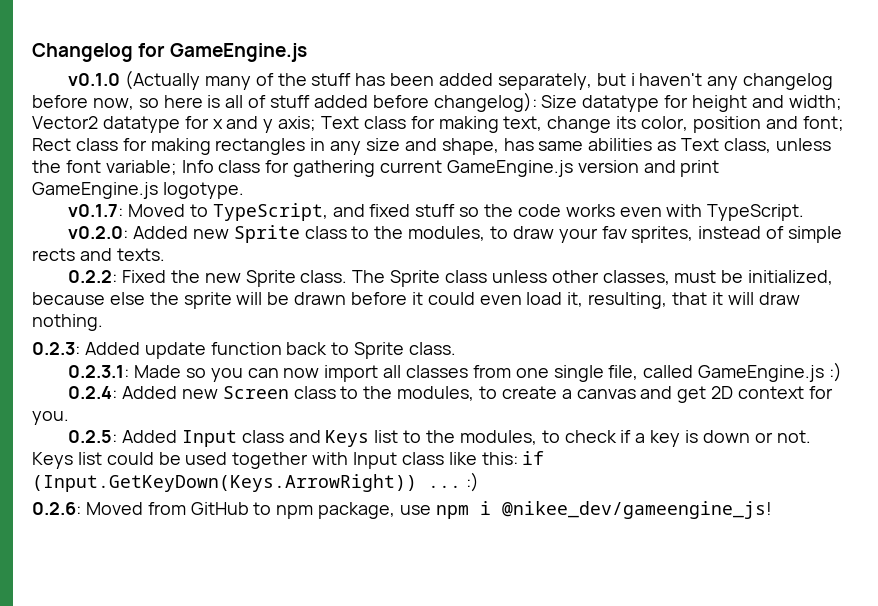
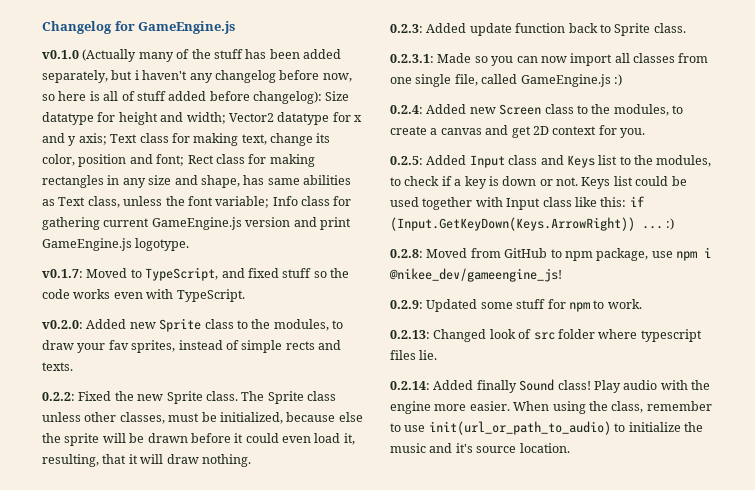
[32,502,81,515] 0.2.6: -> [390,249,423,258] 0.2.8:
(772, 510) none -> [390,299,642,312] [390,329,702,342] [390,350,438,360] [390,379,710,393] [390,401,712,414] [390,421,703,435] [390,443,570,453] // 0.2.9: Updated some stuff for npm to work. // 0.2.13: Changed look of src folder where typescript files lie. // 0.2.14: Added finally Sound class! Play audio with the engine more easier. When using the class, remember to use init(url_or_path_to_audio) to initialize the music and it's source location.

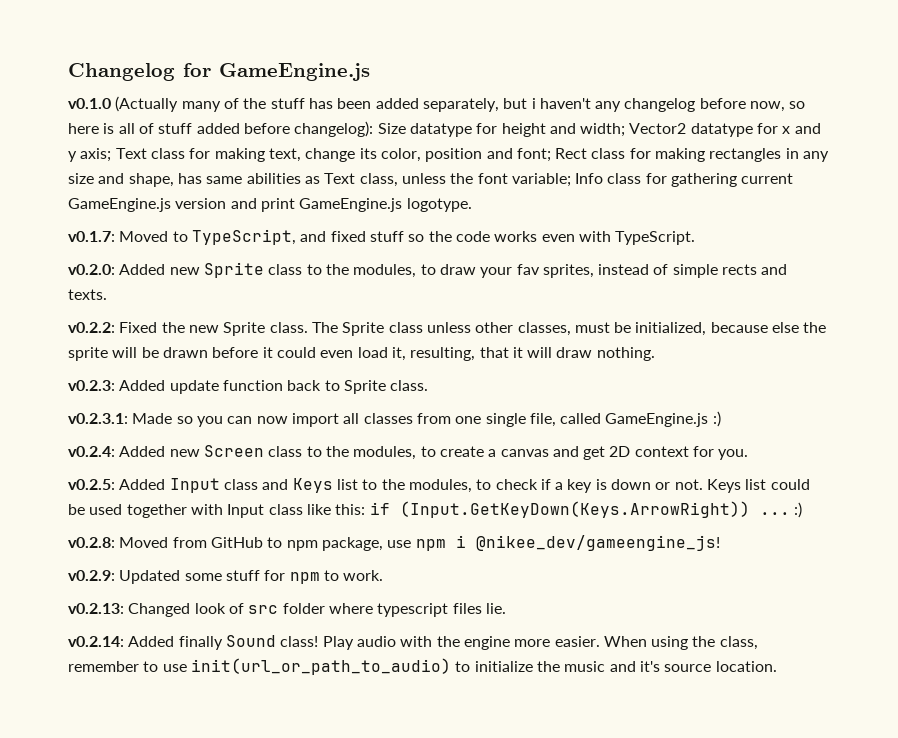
[42,392,75,401] 0.2.2: -> [68,322,115,333] v0.2.2:
[390,24,423,33] 0.2.3: -> [68,380,115,391] v0.2.3:
[390,54,434,63] 0.2.3.1: -> [68,413,128,424] v0.2.3.1:
[390,105,423,114] 0.2.4: -> [68,446,115,457] v0.2.4:
[390,156,423,165] 0.2.5: -> [68,479,115,490] v0.2.5:
[390,249,423,258] 0.2.8: -> [68,537,115,548] v0.2.8:
[390,300,423,309] 0.2.9: -> [68,570,115,581] v0.2.9:
[390,330,430,339] 0.2.13: -> [68,603,124,614] v0.2.13:
[390,381,430,390] 0.2.14: -> [68,636,124,647] v0.2.14:

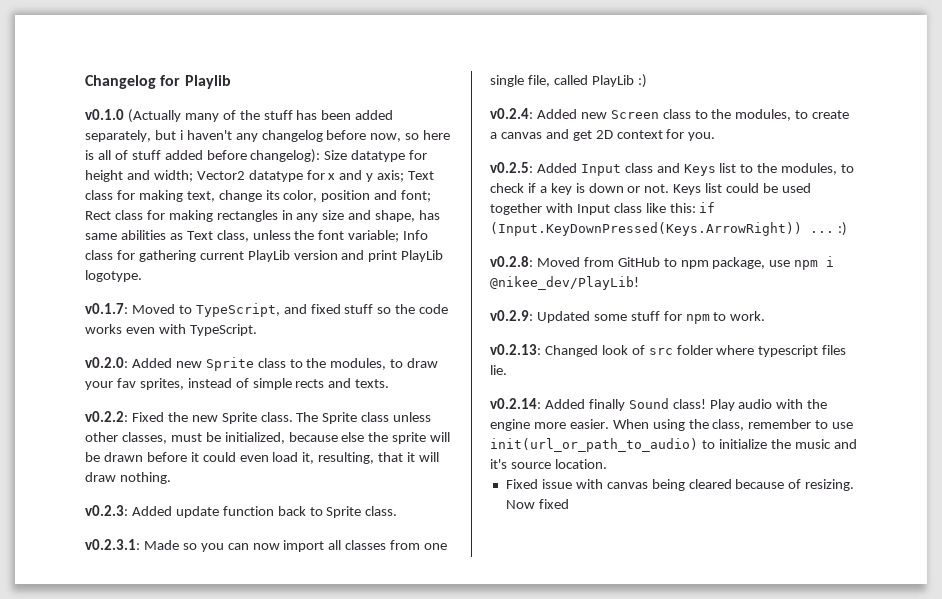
[219,63,370,81] GameEngine.js -> [184,75,231,89] Playlib
[68,198,171,212] GameEngine.js -> [247,250,290,262] PlayLib
[299,198,403,212] GameEngine.js -> [401,250,444,262] PlayLib
[605,413,709,427] GameEngine.js -> [591,75,634,87] PlayLib
[399,501,750,518] (Input.GetKeyDown(Keys.ArrowRight)) -> [490,222,802,236] (Input.KeyDownPressed(Keys.ArrowRight))
[475,535,720,551] @nikee_dev/gameengine_js! -> [490,276,639,290] @nikee_dev/PlayLib!
(777, 666) none -> [505,479,855,491] [505,499,569,509] // Fixed issue with canvas being cleared because of resizing. Now fixed

